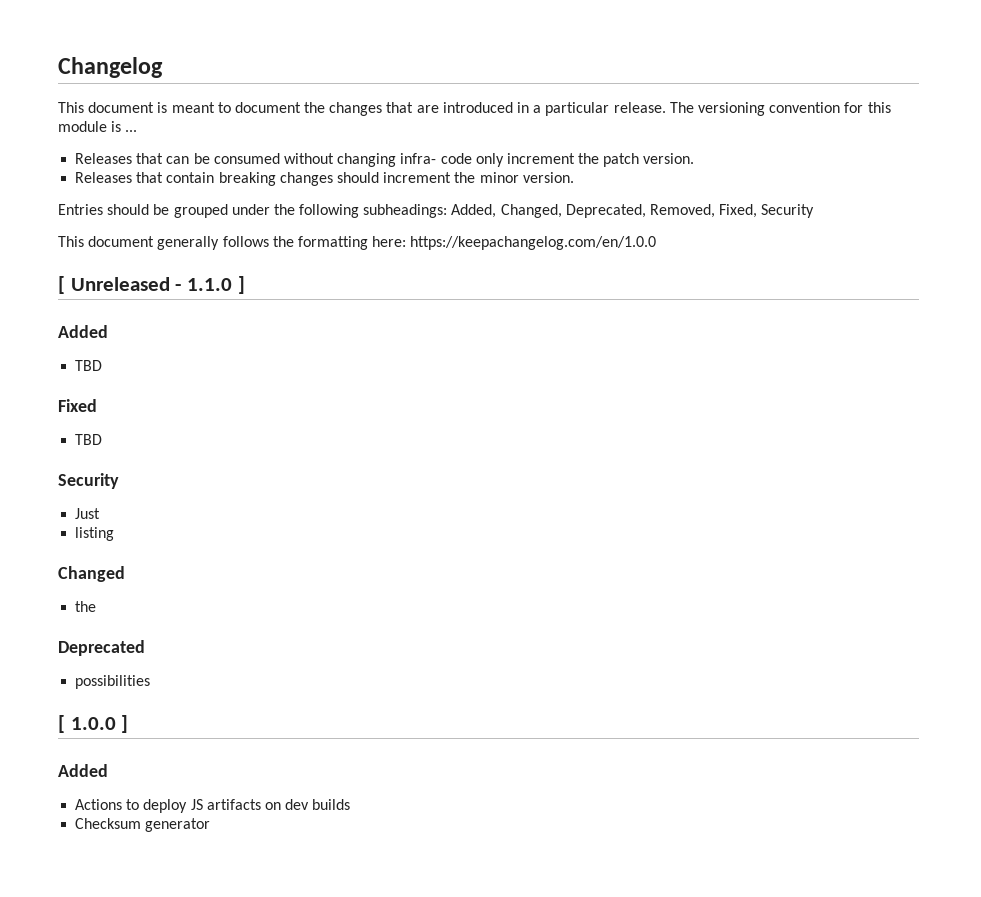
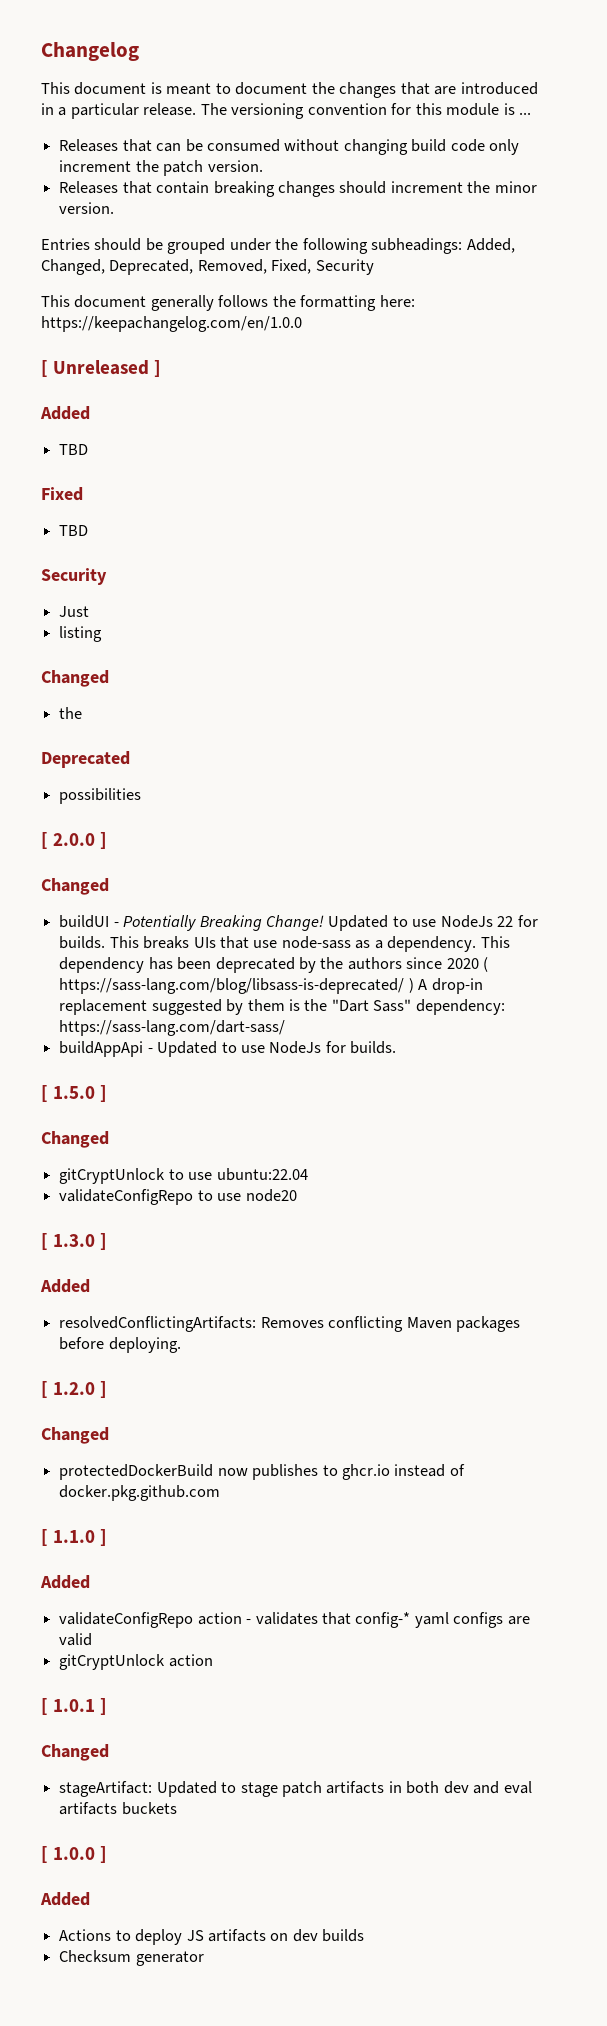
[400,153,437,164] infra- -> [411,139,447,152] build
[175,278,233,291] - 1.1.0 -> (150, 367) none
(151, 682) none -> [41,832,108,849] [41,878,109,895] [59,915,538,931] [59,936,510,952] [59,957,489,973] [59,978,483,994] [59,999,505,1015] [59,1020,286,1036] [59,1041,397,1057] [41,1085,108,1102] [41,1131,109,1148] [59,1168,308,1184] [59,1189,297,1205] [41,1233,108,1250] [40,1279,90,1293] [59,1316,520,1332] [59,1337,181,1353] [41,1381,108,1398] [41,1427,109,1444] [59,1464,465,1480] [59,1485,221,1501] [41,1529,108,1546] [40,1575,90,1589] [59,1612,530,1628] [59,1633,93,1646] [59,1654,213,1670] [41,1698,108,1715] [41,1744,109,1761] [59,1781,532,1797] [59,1802,177,1815] // [ 2.0.0 ] // Changed // buildUI - Potentially Breaking Change! Updated to use NodeJs 22 for builds. This breaks UIs that use node-sass as a dependency. This dependency has been deprecated by the authors since 2020 ( https://sass-lang.com/blog/libsass-is-deprecated/ ) A drop-in replacement suggested by them is the "Dart Sass" dependency: https://sass-lang.com/dart-sass/ // buildAppApi - Updated to use NodeJs for builds. // [ 1.5.0 ] // Changed // gitCryptUnlock to use ubuntu:22.04 // validateConfigRepo to use node20 // [ 1.3.0 ] // Added // resolvedConflictingArtifacts: Removes conflicting Maven packages before deploying. // [ 1.2.0 ] // Changed // protectedDockerBuild now publishes to ghcr.io instead of docker.pkg.github.com // [ 1.1.0 ] // Added // validateConfigRepo action - validates that config-* yaml configs are valid // gitCryptUnlock action // [ 1.0.1 ] // Changed // stageArtifact: Updated to stage patch artifacts in both dev and eval artifacts buckets

